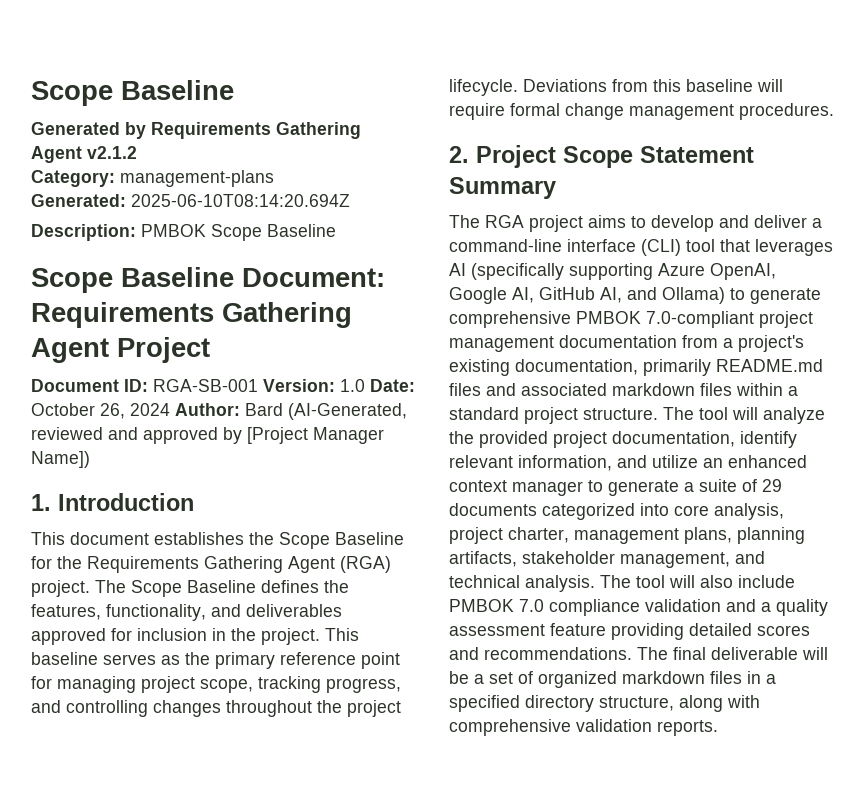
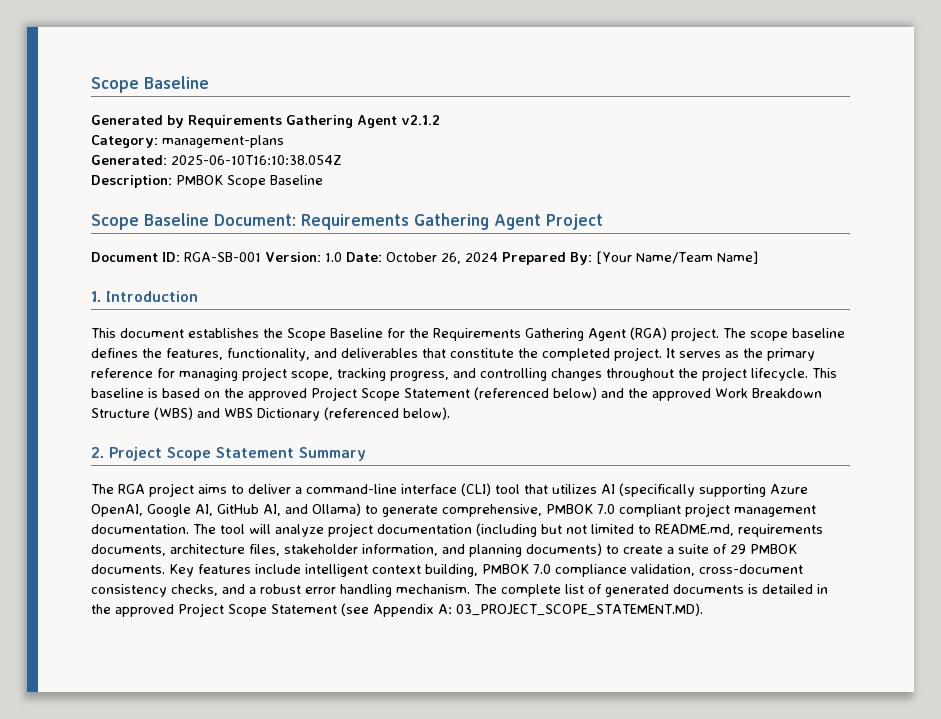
[131,194,350,207] 2025-06-10T08:14:20.694Z -> [171,155,342,165] 2025-06-10T16:10:38.054Z
[175,403,407,420] [31,427,384,444] [31,451,90,468] Author: Bard (AI-Generated, reviewed and approved by [Project Manager Name]) -> [502,251,758,265] Prepared By: [Your Name/Team Name]
[131,580,256,597] Scope Baseline -> [750,328,845,341] scope baseline
[31,628,359,645] [31,652,98,665] approved for inclusion in the project. This baseline -> [422,347,675,361] that constitute the completed project. It
[361,652,400,669] point -> (153, 373) none
[523,79,783,92] [449,103,834,120] Deviations from this baseline will require formal change management procedures. -> [812,368,837,378] [91,387,822,401] [91,407,450,421] This baseline is based on the approved Project Scope Statement (referenced below) and the approved Work Breakdown Structure (WBS) and WBS Dictionary (referenced below).
[651,215,749,232] develop and -> (244, 489) none
[755,239,833,256] leverages -> [552,484,597,494] utilizes
[449,311,813,328] [449,335,804,352] [449,359,823,376] [449,383,798,396] [449,407,825,424] [449,431,797,448] [449,455,807,471] [449,479,782,496] [449,503,784,520] [449,527,805,544] [449,551,765,568] [449,575,795,592] [449,599,828,616] [449,623,810,640] [449,647,828,660] [449,671,776,688] [449,695,760,712] [449,719,718,736] comprehensive PMBOK 7.0-compliant project management documentation from a project's existing documentation, primarily README.md files and associated markdown files within a standard project structure. The tool will analyze the provided project documentation, identify relevant information, and utilize an enhanced context manager to generate a suite of 29 documents categorized into core analysis, project charter, management plans, planning artifacts, stakeholder management, and technical analysis. The tool will also include PMBOK 7.0 compliance validation and a quality assessment feature providing detailed scores and recommendations. The final deliverable will be a set of organized markdown files in a specified directory structure, along with comprehensive validation reports. -> [442,503,816,517] [91,523,823,537] [91,543,797,557] [91,564,803,577] [91,584,828,597] [91,603,703,617] comprehensive, PMBOK 7.0 compliant project management documentation. The tool will analyze project documentation (including but not limited to README.md, requirements documents, architecture files, stakeholder information, and planning documents) to create a suite of 29 PMBOK documents. Key features include intelligent context building, PMBOK 7.0 compliance validation, cross-document consistency checks, and a robust error handling mechanism. The complete list of generated documents is detailed in the approved Project Scope Statement (see Appendix A: 03_PROJECT_SCOPE_STATEMENT.MD).

